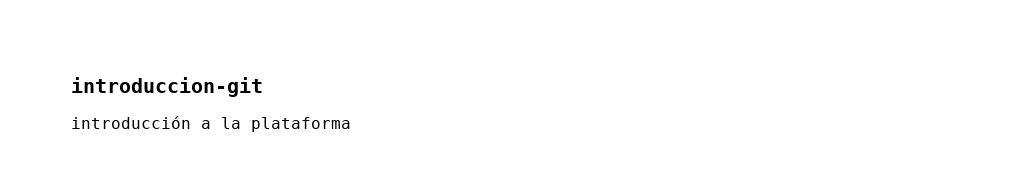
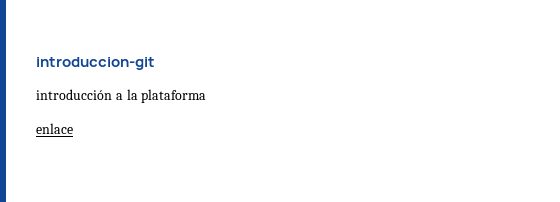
(351, 124) none -> [36,123,73,134] // enlace

